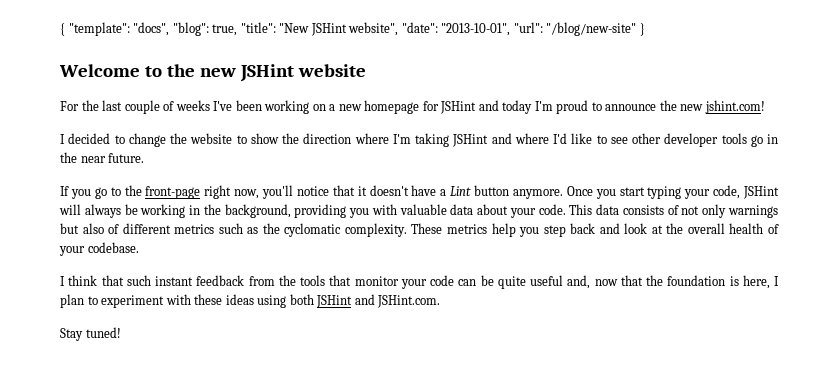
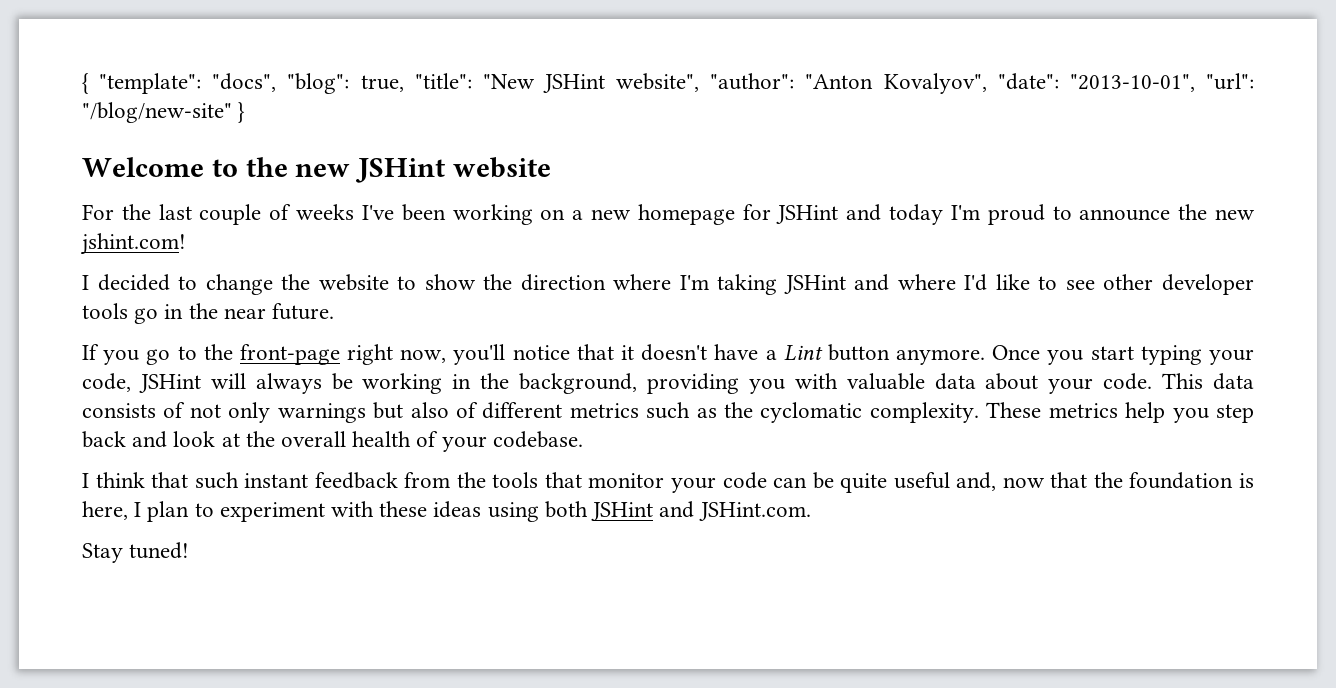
(399, 29) none -> [710,73,987,94] "author": "Anton Kovalyov",

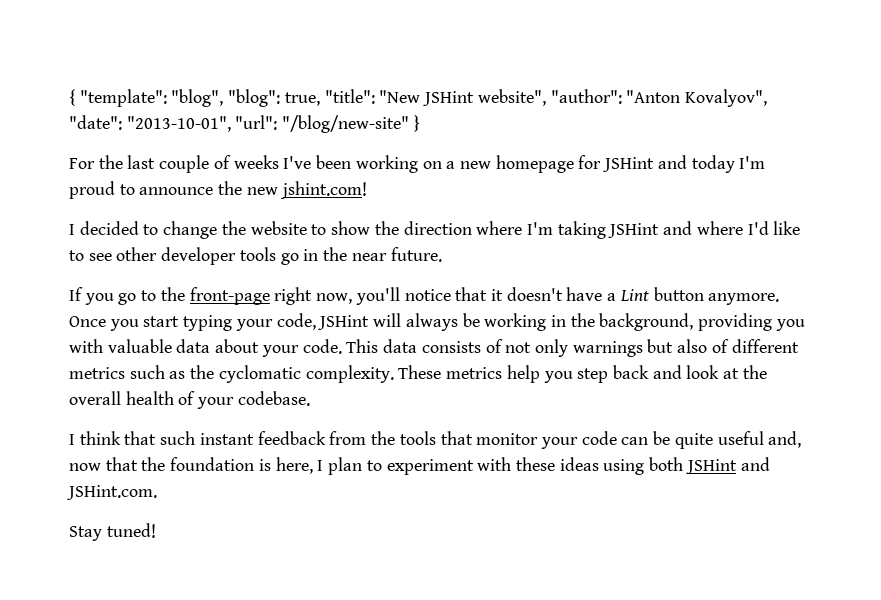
[212,73,277,92] "docs", -> [171,89,224,107] "blog",
[82,157,552,183] // Welcome to the new JSHint website -> (420, 123) none

